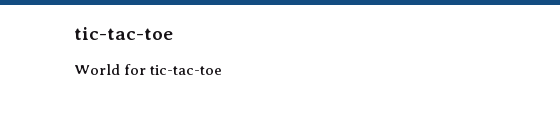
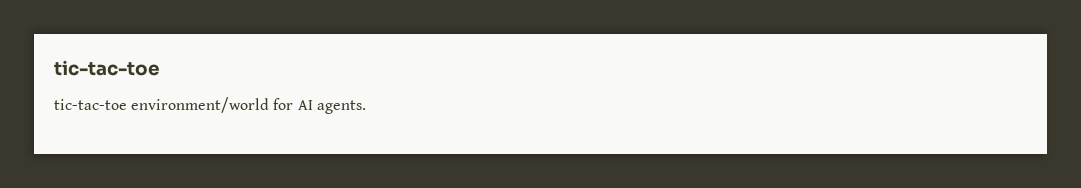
[74,64,223,75] World for tic-tac-toe -> [54,97,366,114] tic-tac-toe environment/world for AI agents.

